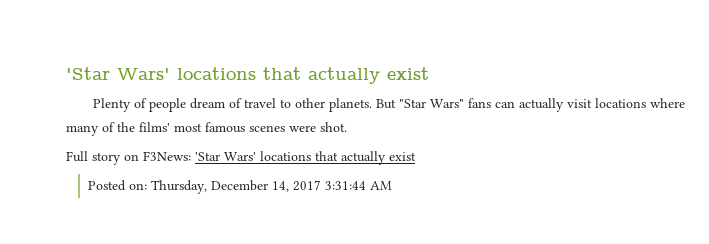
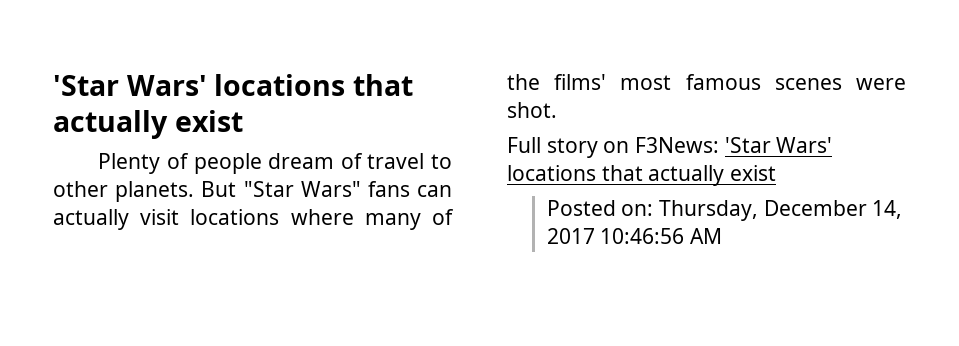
[324,181,366,190] 3:31:44 -> [600,228,685,244] 10:46:56

